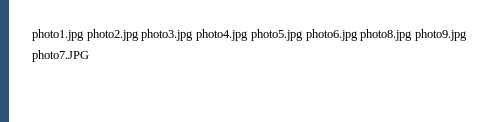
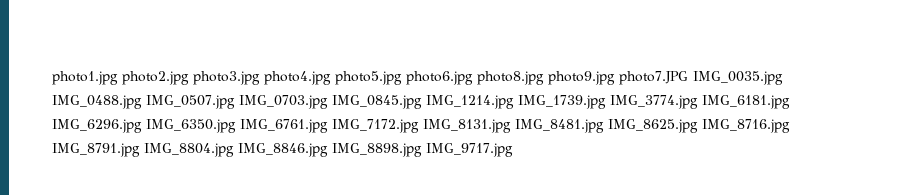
(89, 56) none -> [693,71,783,85] [52,95,790,109] [52,119,790,133] [52,143,513,157] IMG_0035.jpg IMG_0488.jpg IMG_0507.jpg IMG_0703.jpg IMG_0845.jpg IMG_1214.jpg IMG_1739.jpg IMG_3774.jpg IMG_6181.jpg IMG_6296.jpg IMG_6350.jpg IMG_6761.jpg IMG_7172.jpg IMG_8131.jpg IMG_8481.jpg IMG_8625.jpg IMG_8716.jpg IMG_8791.jpg IMG_8804.jpg IMG_8846.jpg IMG_8898.jpg IMG_9717.jpg

